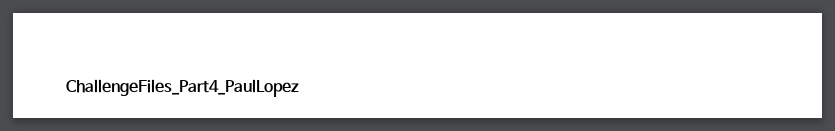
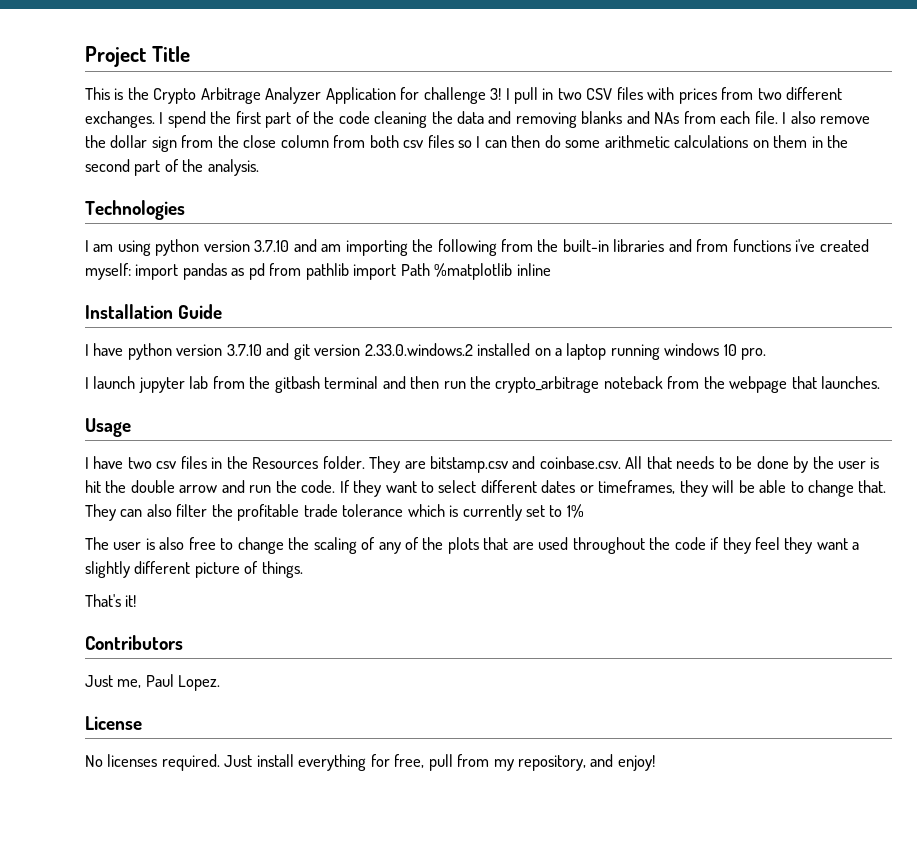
[66,79,299,97] ChallengeFiles_Part4_PaulLopez -> [85,46,190,67] [85,87,843,104] [85,111,871,128] [85,135,849,152] [85,159,259,176] [85,200,185,220] [85,239,869,256] [85,263,551,280] [85,304,223,319] [85,343,767,360] [85,376,881,393] [85,418,131,437] [85,456,880,473] [85,480,887,497] [85,504,584,521] [85,537,860,554] [85,561,303,578] [85,594,137,607] [85,635,183,650] [85,674,221,691] [85,716,142,730] [85,754,655,771] Project Title // This is the Crypto Arbitrage Analyzer Application for challenge 3! I pull in two CSV files with prices from two different exchanges. I spend the first part of the code cleaning the data and removing blanks and NAs from each file. I also remove the dollar sign from the close column from both csv files so I can then do some arithmetic calculations on them in the second part of the analysis. // Technologies // I am using python version 3.7.10 and am importing the following from the built-in libraries and from functions i've created myself: import pandas as pd from pathlib import Path %matplotlib inline // Installation Guide // I have python version 3.7.10 and git version 2.33.0.windows.2 installed on a laptop running windows 10 pro. // I launch jupyter lab from the gitbash terminal and then run the crypto_arbitrage noteback from the webpage that launches. // Usage // I have two csv files in the Resources folder. They are bitstamp.csv and coinbase.csv. All that needs to be done by the user is hit the double arrow and run the code. If they want to select different dates or timeframes, they will be able to change that. They can also filter the profitable trade tolerance which is currently set to 1% // The user is also free to change the scaling of any of the plots that are used throughout the code if they feel they want a slightly different picture of things. // That's it! // Contributors // Just me, Paul Lopez. // License // No licenses required. Just install everything for free, pull from my repository, and enjoy!

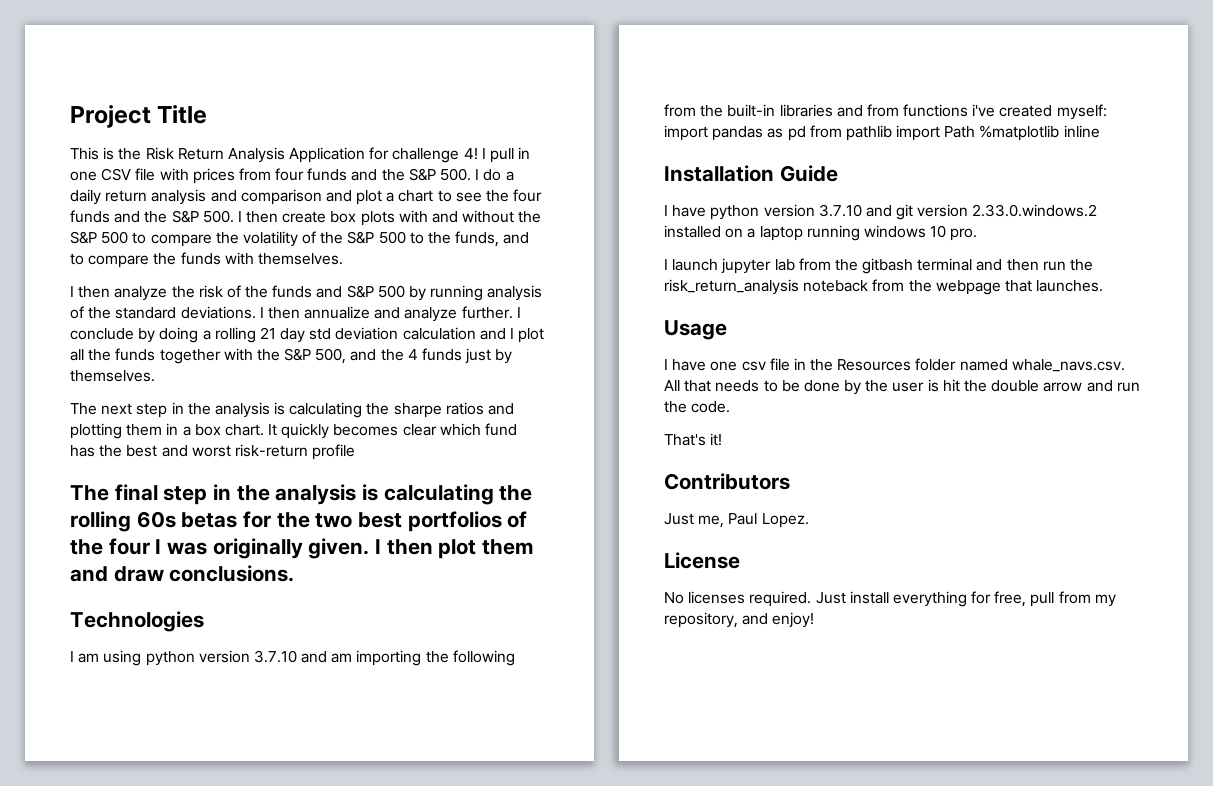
[153,87,322,104] Crypto Arbitrage Analyzer -> [145,147,285,163] Risk Return Analysis
[490,88,502,100] 3! -> [463,148,478,160] 4!
[557,87,843,104] [85,111,871,128] [85,135,849,152] [85,159,259,176] two CSV files with prices from two different exchanges. I spend the first part of the code cleaning the data and removing blanks and NAs from each file. I also remove the dollar sign from the close column from both csv files so I can then do some arithmetic calculations on them in the second part of the analysis. -> [70,168,514,184] [70,189,543,205] [70,210,542,226] [70,231,530,247] [70,252,343,268] [70,285,543,301] [70,306,521,322] [70,327,545,343] [70,348,513,364] [70,370,155,382] [70,402,515,418] [70,423,518,439] [70,444,356,460] [70,484,533,505] [70,511,528,532] [70,538,534,559] [70,565,295,582] one CSV file with prices from four funds and the S&P 500. I do a daily return analysis and comparison and plot a chart to see the four funds and the S&P 500. I then create box plots with and without the S&P 500 to compare the volatility of the S&P 500 to the funds, and to compare the funds with themselves. // I then analyze the risk of the funds and S&P 500 by running analysis of the standard deviations. I then annualize and analyze further. I conclude by doing a rolling 21 day std deviation calculation and I plot all the funds together with the S&P 500, and the 4 funds just by themselves. // The next step in the analysis is calculating the sharpe ratios and plotting them in a box chart. It quickly becomes clear which fund has the best and worst risk-return profile // The final step in the analysis is calculating the rolling 60s betas for the two best portfolios of the four I was originally given. I then plot them and draw conclusions.
[495,376,600,393] crypto_arbitrage -> [664,279,799,295] risk_return_analysis
[127,456,621,473] two csv files in the Resources folder. They are bitstamp.csv and coinbase.csv. -> [710,358,1125,372] one csv file in the Resources folder named whale_navs.csv.
[339,480,887,497] [85,504,584,521] [85,537,860,554] [85,561,303,578] If they want to select different dates or timeframes, they will be able to change that. They can also filter the profitable trade tolerance which is currently set to 1% // The user is also free to change the scaling of any of the plots that are used throughout the code if they feel they want a slightly different picture of things. -> (731, 407) none

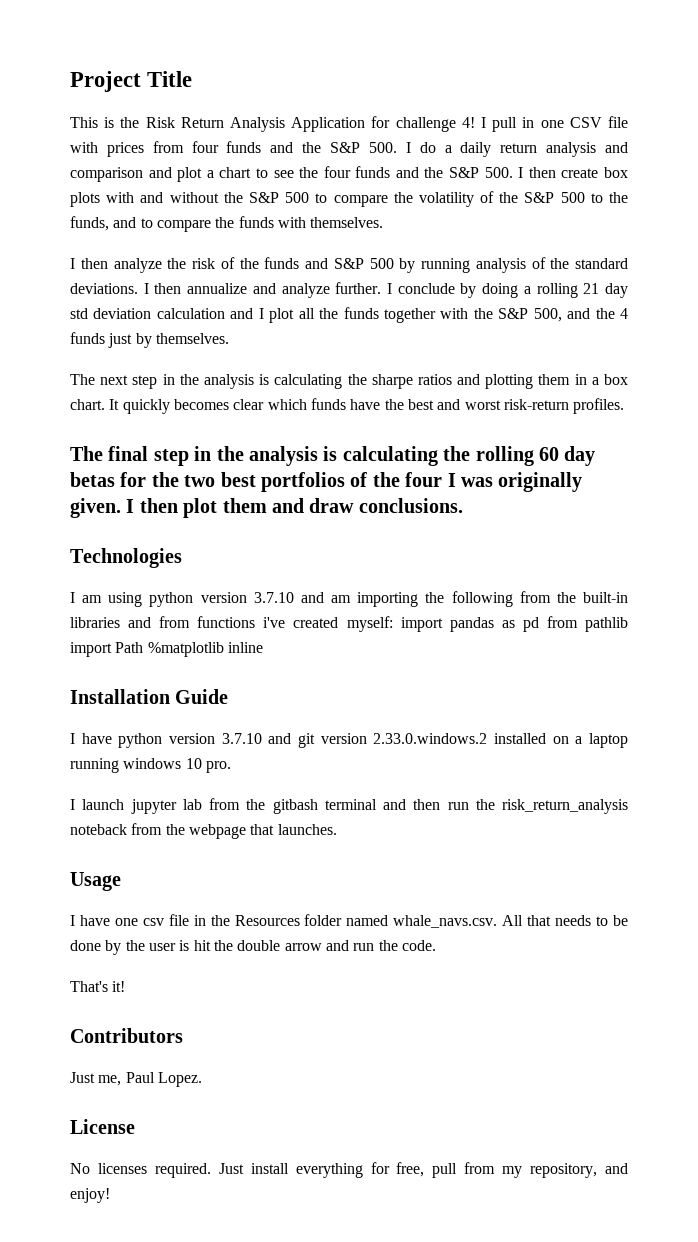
[485,423,518,436] [70,445,95,457] fund has -> [310,398,381,410] funds have
[312,444,356,460] profile -> [573,398,625,414] profiles.
[136,511,176,528] 60s -> [539,446,596,466] 60 day

